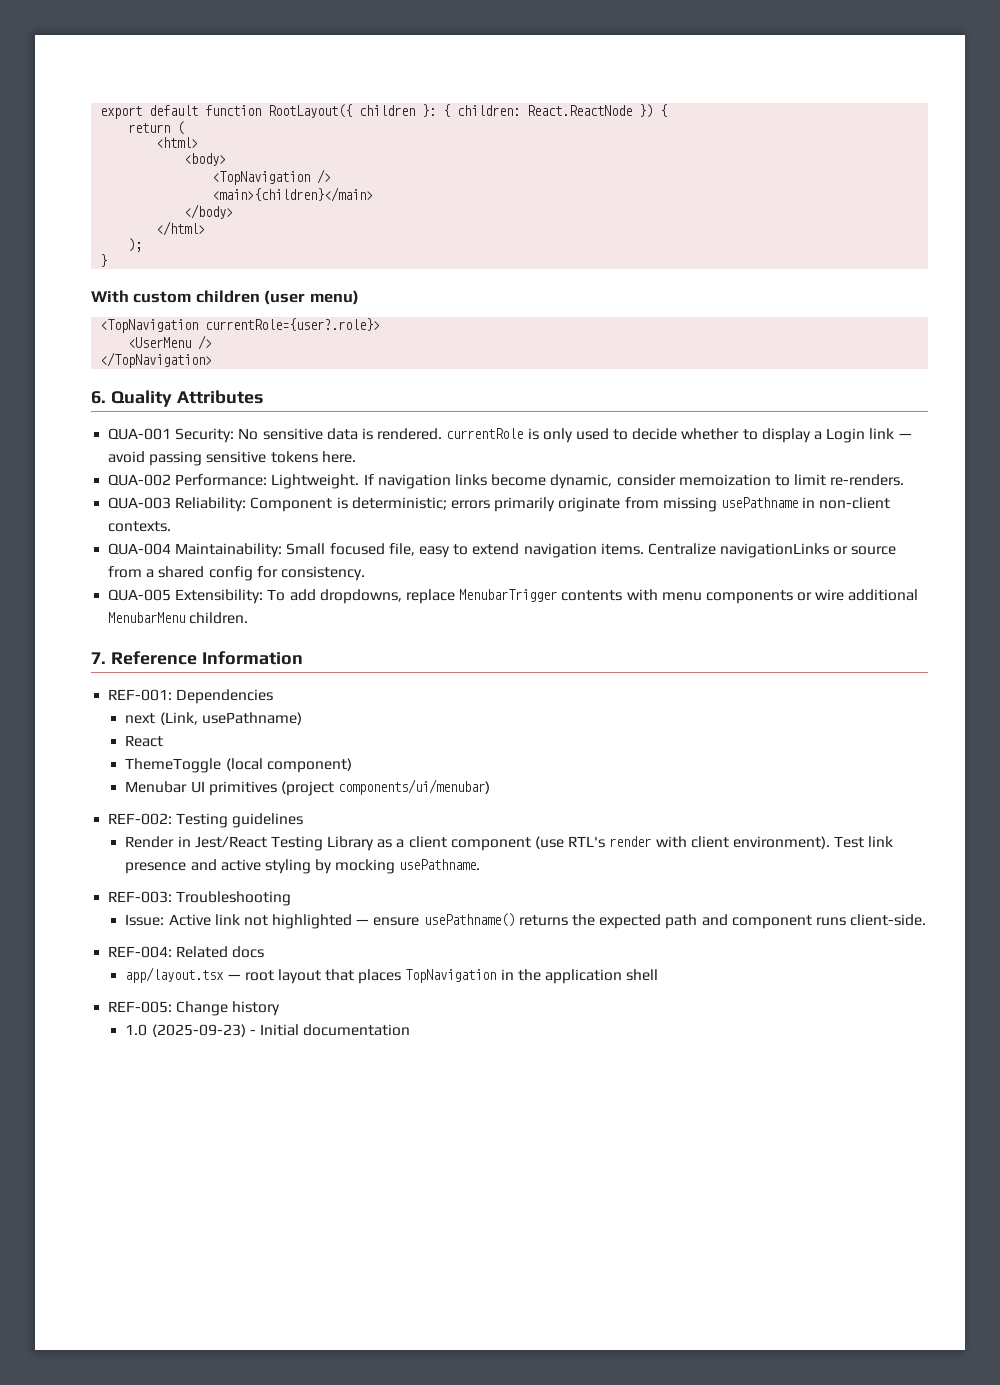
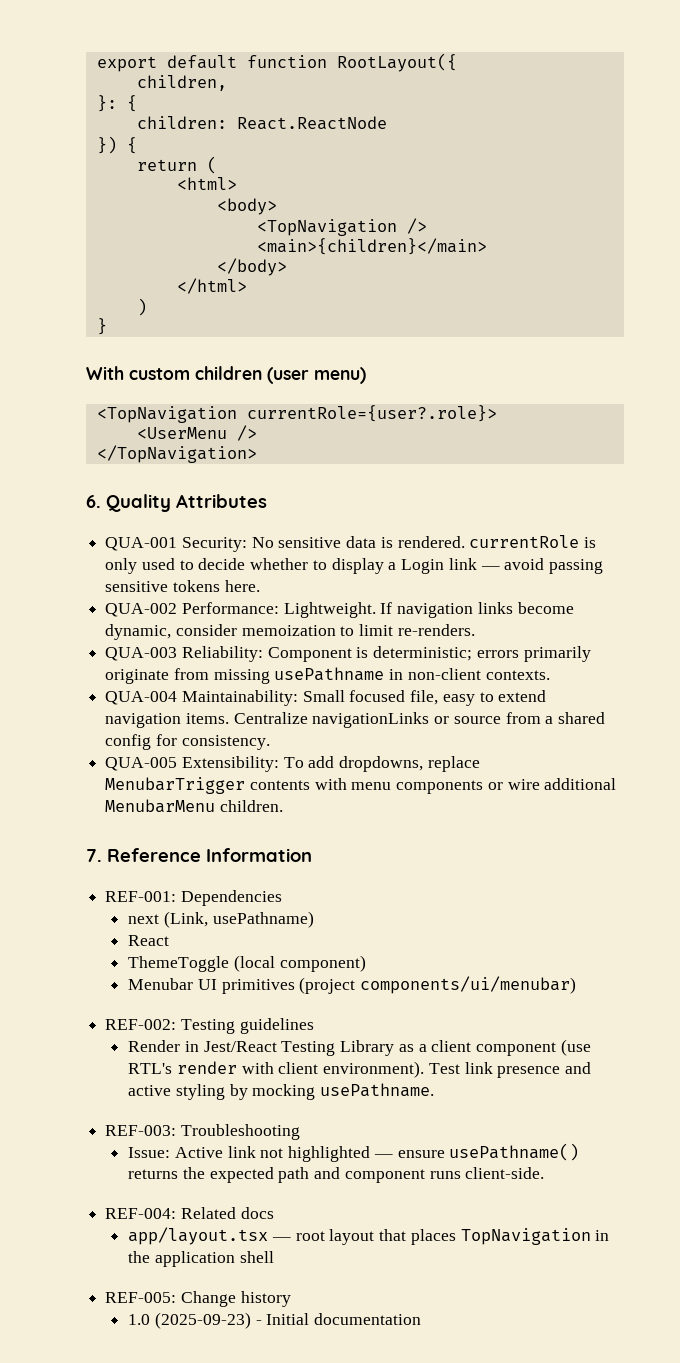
[359,105,416,116] children -> [136,75,227,91] // children, //
(451, 110) none -> (137, 103) //
(633, 110) none -> (387, 123) //
[128,238,143,252] ); -> [136,298,147,316] )

